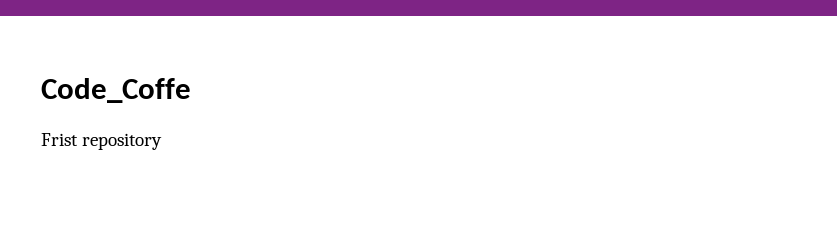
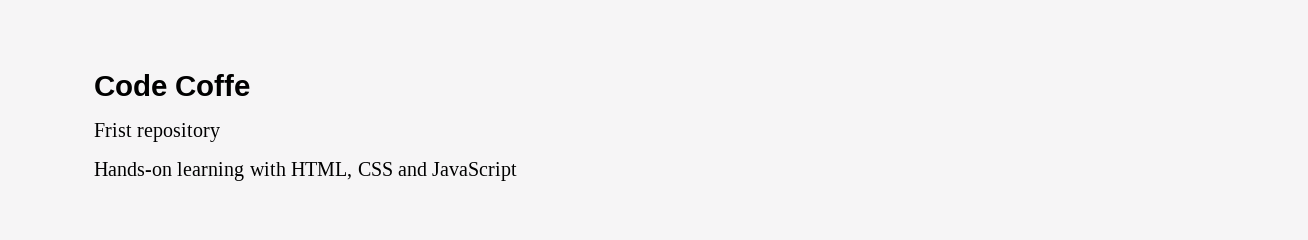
[41,78,191,103] Code_Coffe -> [94,74,250,96] Code Coffe
(163, 141) none -> [94,162,518,181] // Hands-on learning with HTML, CSS and JavaScript

